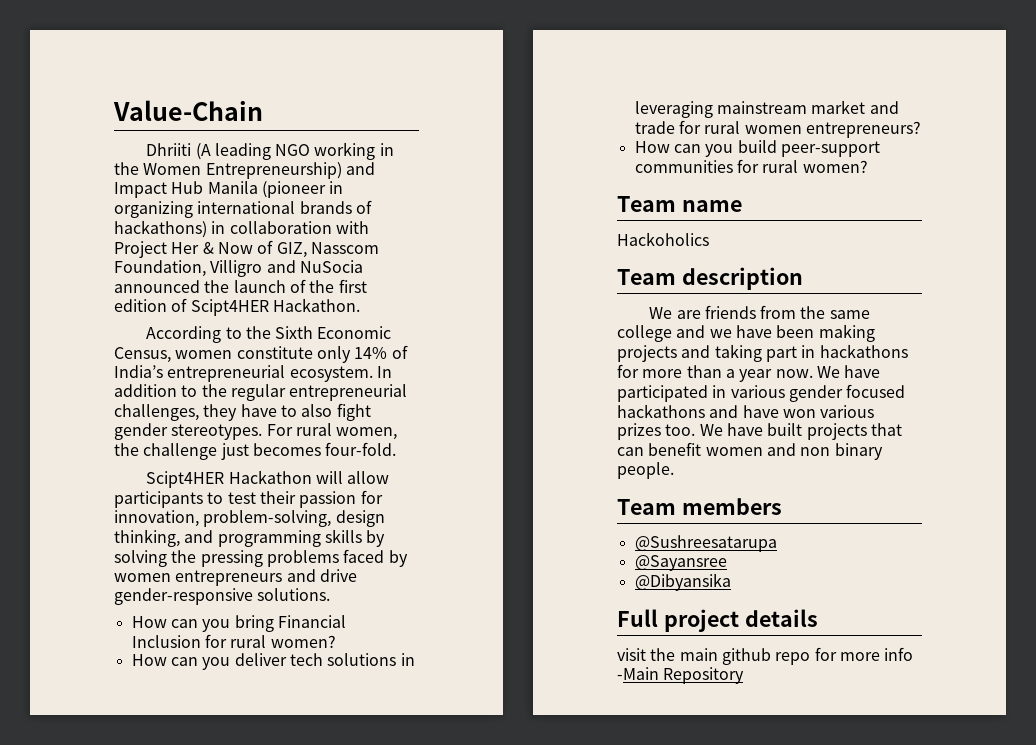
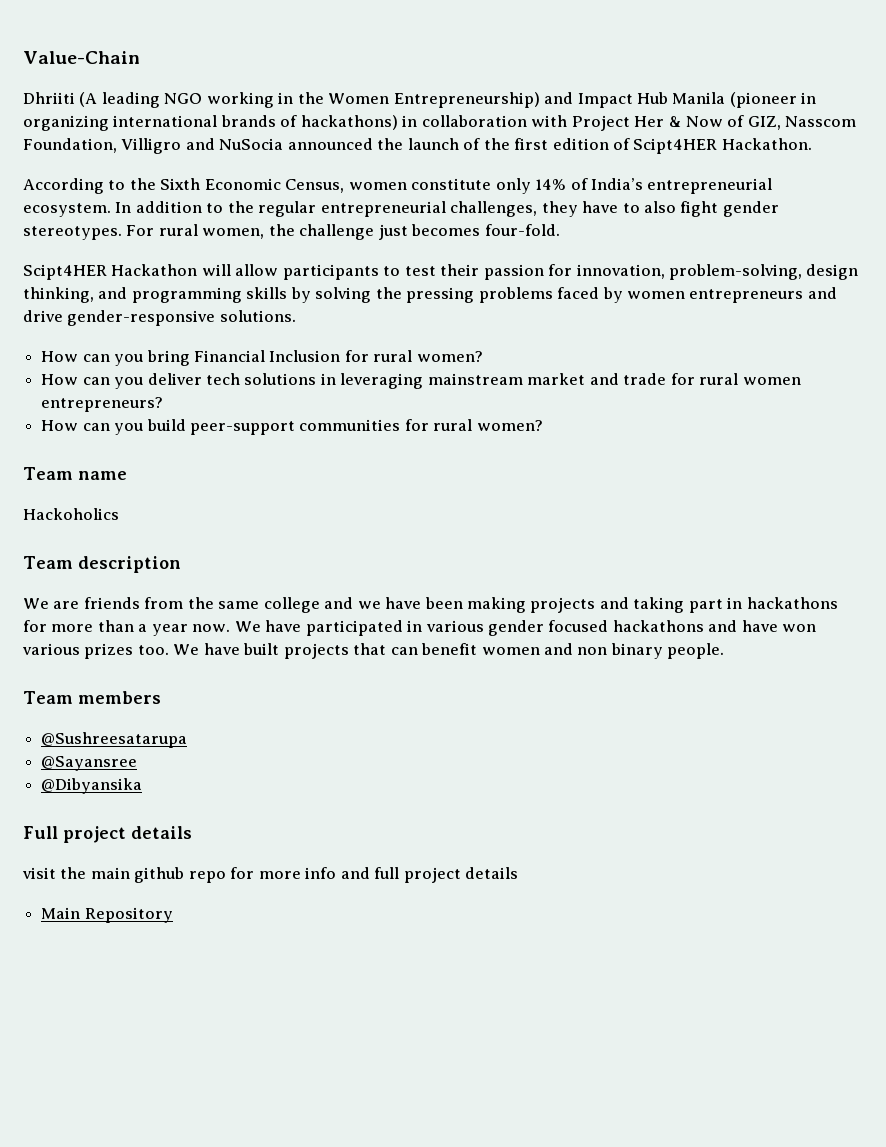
[617,667,659,680] -Main -> [340,867,519,883] [41,907,81,919] and full project details // Main

